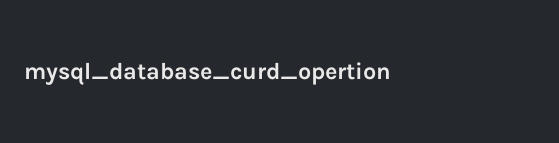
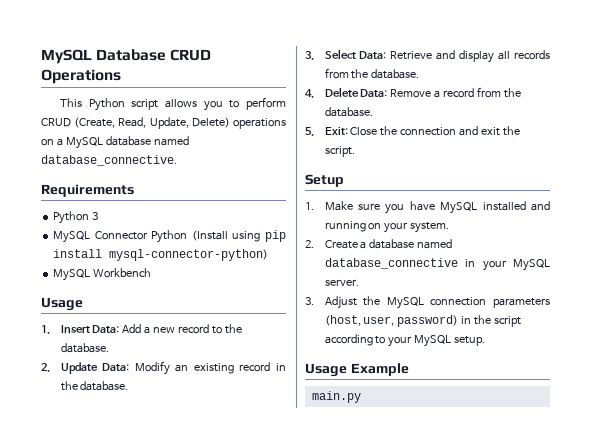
[24,62,391,85] mysql_database_curd_opertion -> [41,49,212,64] [41,69,121,84] [59,97,286,111] [41,117,286,129] [41,136,189,149] [41,155,177,166] [41,184,134,197] [53,211,99,224] [53,230,286,243] [53,249,269,261] [53,268,152,281] [41,297,83,311] [41,324,243,334] [60,343,109,353] [41,361,286,375] [60,381,129,391] [305,49,550,63] [324,68,420,79] [305,87,522,98] [324,107,373,117] [305,126,521,136] [324,146,355,157] [305,174,344,187] [305,201,550,214] [324,221,450,233] [305,239,453,249] [324,258,550,271] [324,279,359,286] [305,296,550,309] [324,315,522,327] [324,334,486,347] [305,363,409,377] [311,391,361,403] MySQL Database CRUD Operations // This Python script allows you to perform CRUD (Create, Read, Update, Delete) operations on a MySQL database named database_connective. // Requirements // Python 3 // MySQL Connector Python (Install using pip install mysql-connector-python) // MySQL Workbench // Usage // 1. Insert Data: Add a new record to the database. // 2. Update Data: Modify an existing record in the database. // 3. Select Data: Retrieve and display all records from the database. // 4. Delete Data: Remove a record from the database. // 5. Exit: Close the connection and exit the script. // Setup // 1. Make sure you have MySQL installed and running on your system. // 2. Create a database named database_connective in your MySQL server. // 3. Adjust the MySQL connection parameters (host, user, password) in the script according to your MySQL setup. // Usage Example // main.py

